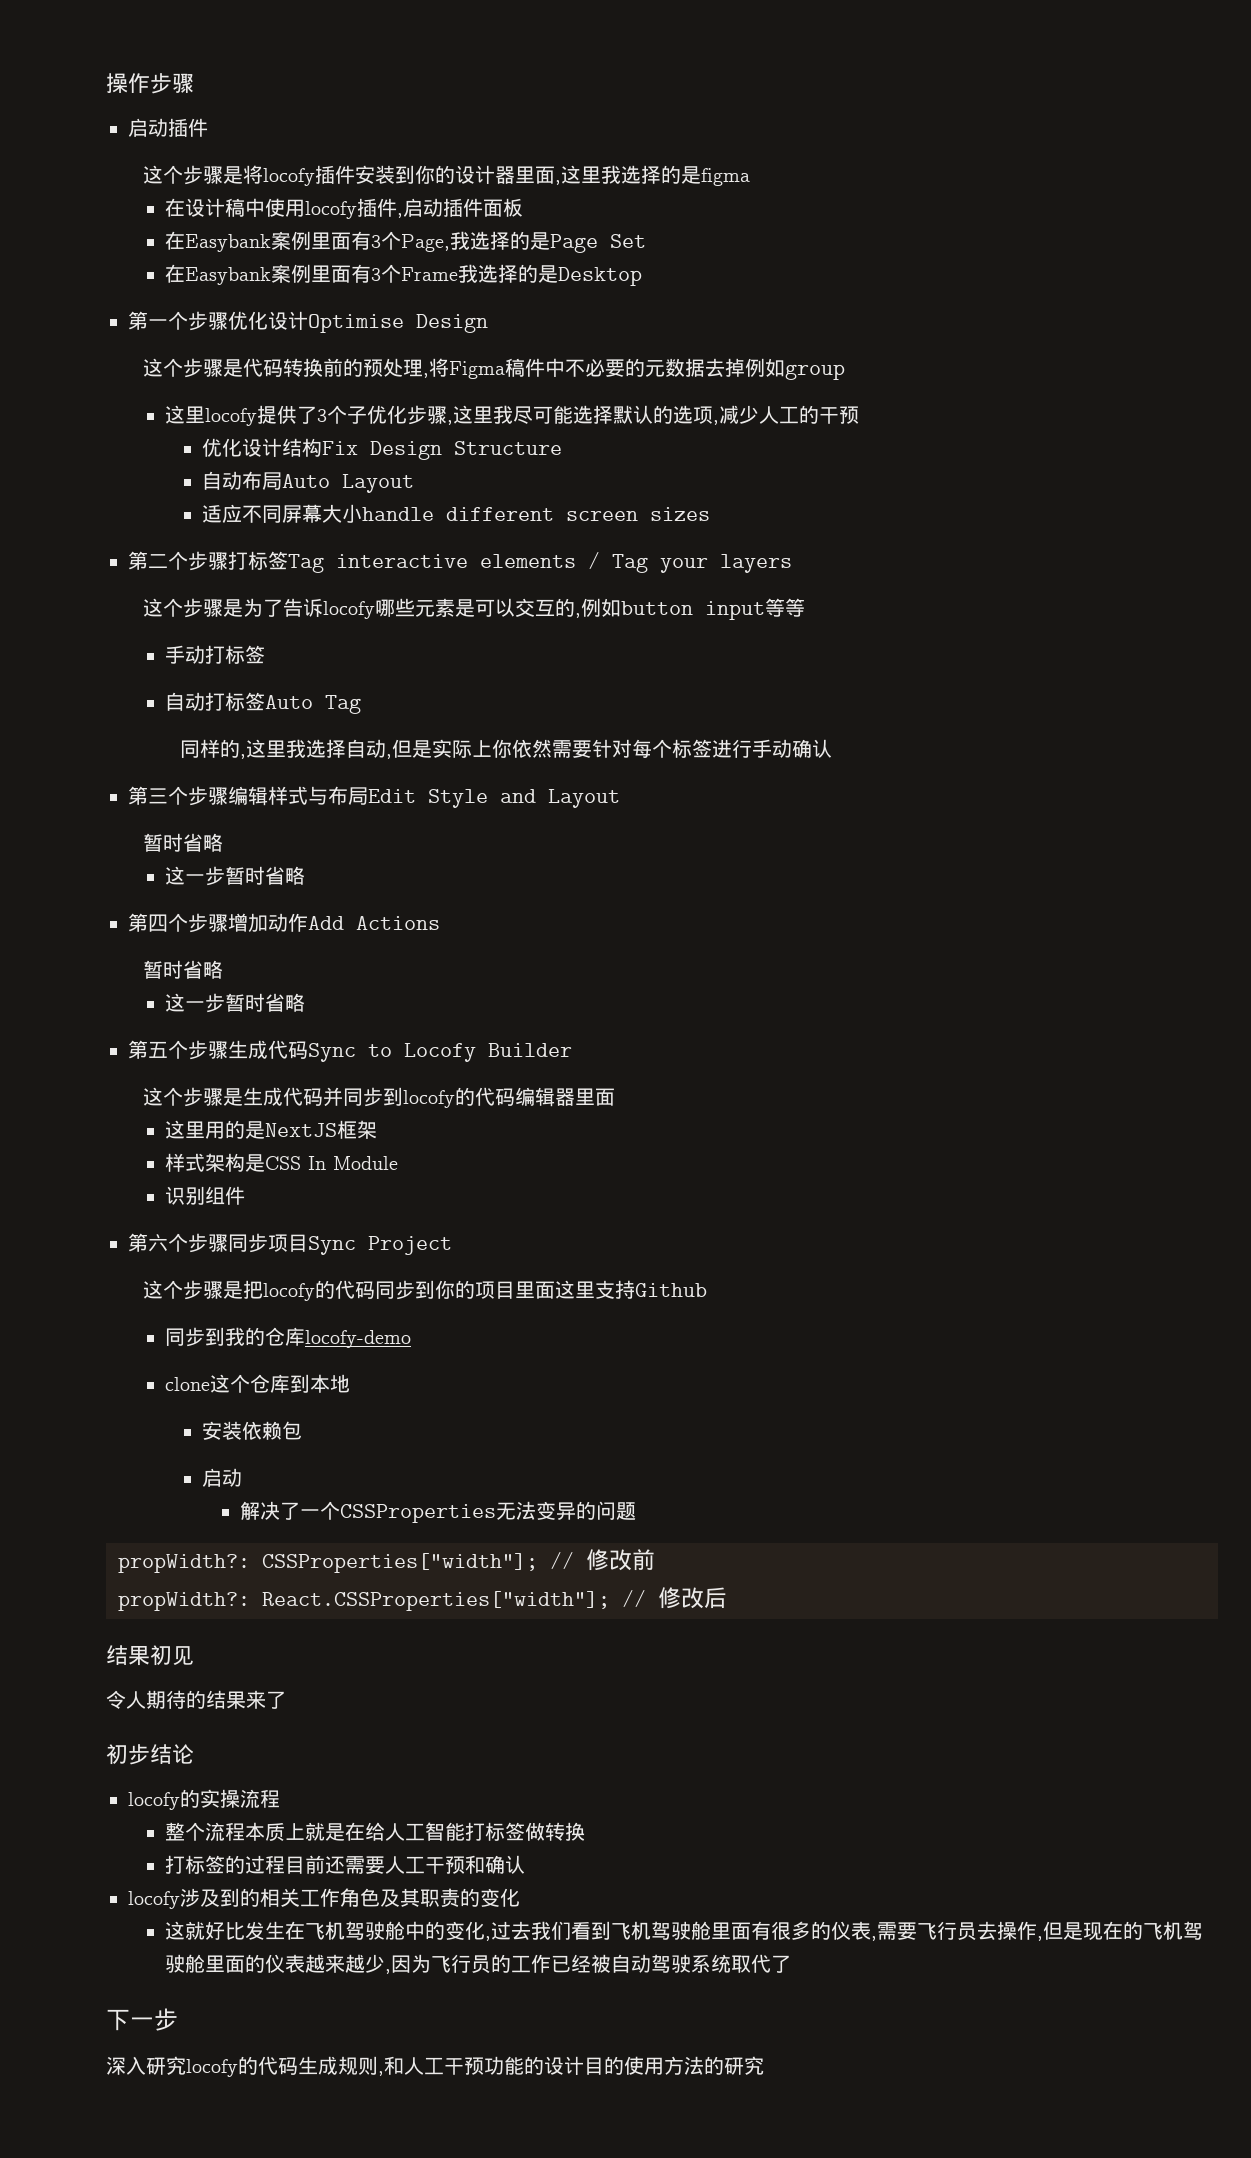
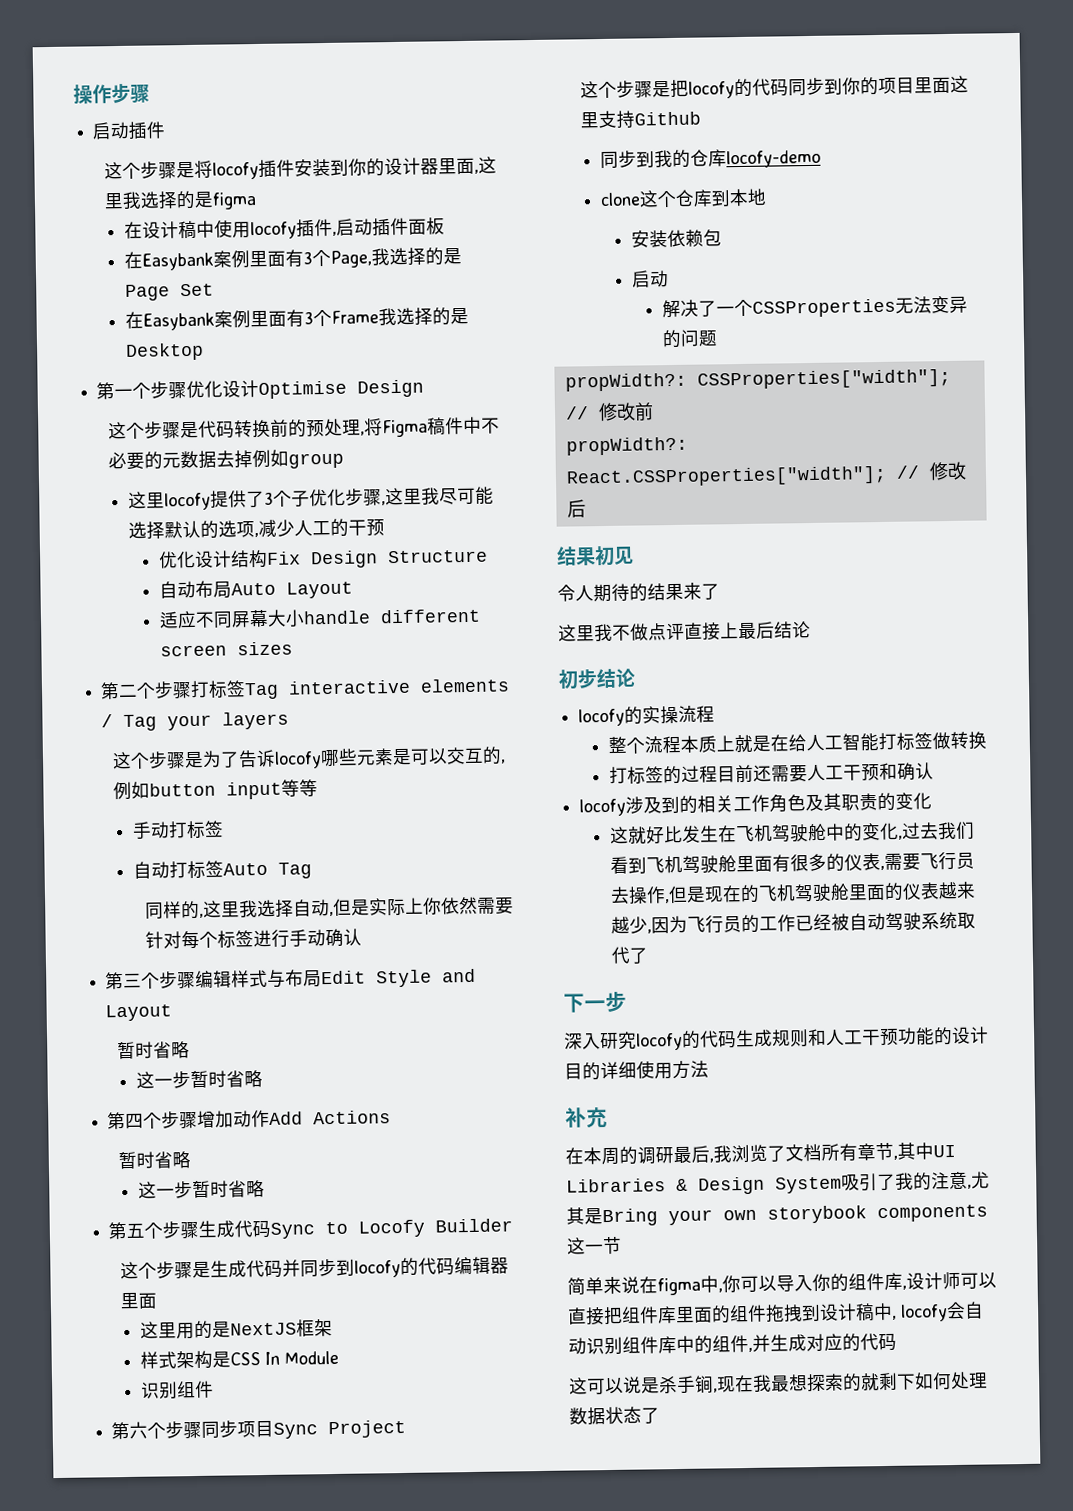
(286, 1700) none -> [558,621,811,642] // 这里我不做点评直接上最后结论
[378,2071,384,2076] , -> (809, 1038) none
(624, 2065) none -> [600,1061,637,1080] 详细
[704,2056,764,2075] 的研究 -> [565,1107,608,1129] [565,1142,956,1166] [566,1171,990,1195] [566,1204,988,1227] [566,1236,622,1255] [567,1271,997,1296] [568,1301,984,1326] [568,1332,897,1356] [569,1371,988,1395] [569,1406,660,1426] // 补充 // 在本周的调研最后,我浏览了文档所有章节,其中UI Libraries & Design System吸引了我的注意,尤其是Bring your own storybook components这一节 // 简单来说在figma中,你可以导入你的组件库,设计师可以直接把组件库里面的组件拖拽到设计稿中, locofy会自动识别组件库中的组件,并生成对应的代码 // 这可以说是杀手锏,现在我最想探索的就剩下如何处理数据状态了

